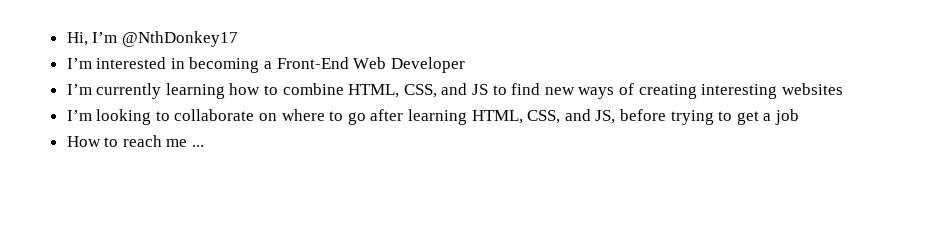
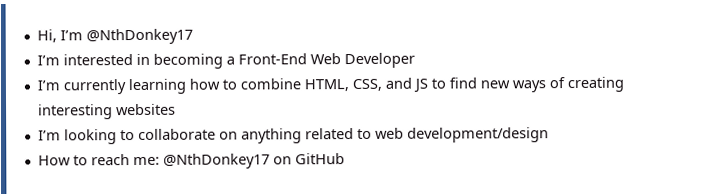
[281,109,799,125] where to go after learning HTML, CSS, and JS, before trying to get a job -> [240,127,549,144] anything related to web development/design
[166,139,205,147] me ... -> [132,153,345,169] me: @NthDonkey17 on GitHub

